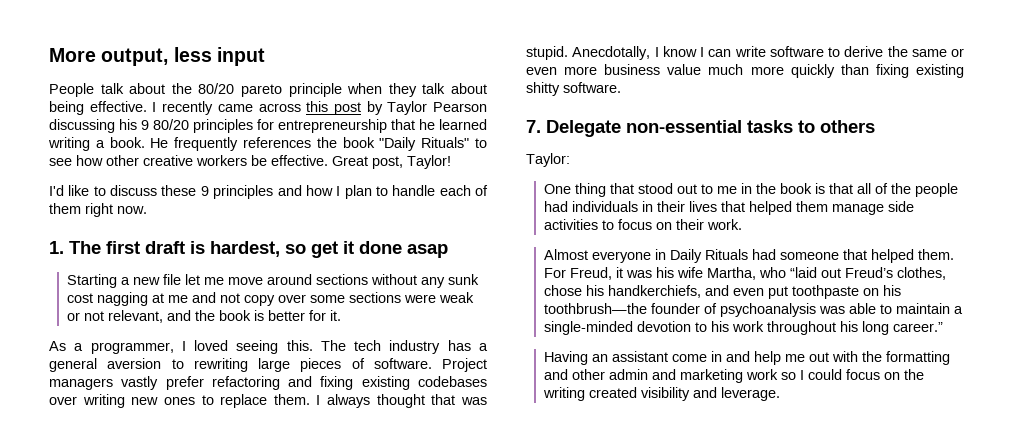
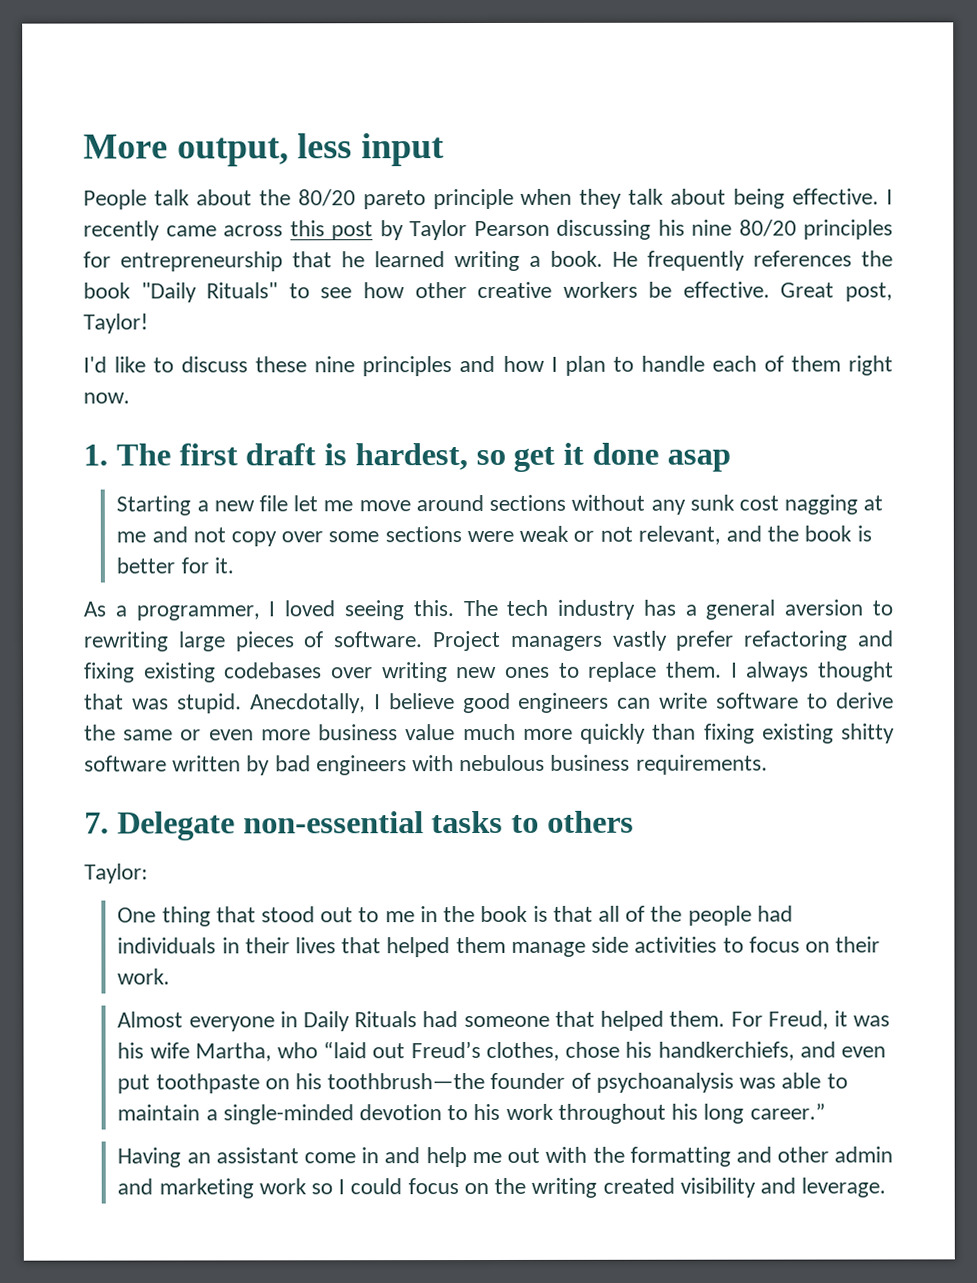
[141,120,149,130] 9 -> [691,219,732,236] nine
[200,186,209,196] 9 -> [314,356,356,373] nine
[662,46,704,57] know I -> [388,692,610,714] believe good engineers
[563,82,621,93] software. -> [84,754,768,776] software written by bad engineers with nebulous business requirements.

